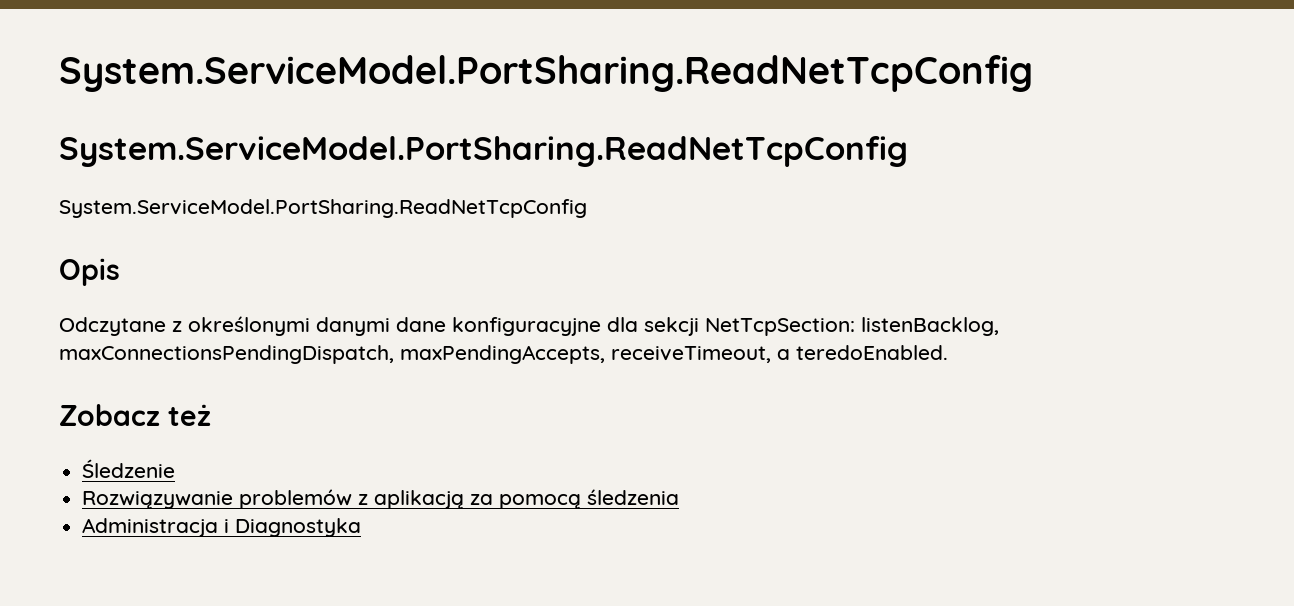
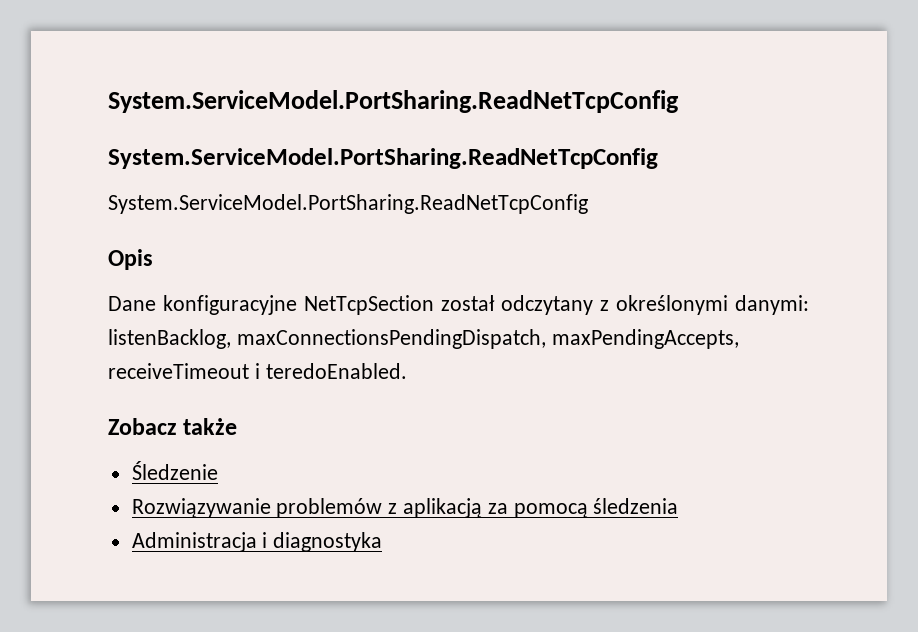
[59,316,855,336] Odczytane z określonymi danymi dane konfiguracyjne dla sekcji NetTcpSection: -> [108,295,809,315] Dane konfiguracyjne NetTcpSection został odczytany z określonymi danymi:
[611,346,790,363] receiveTimeout, a -> [108,363,260,379] receiveTimeout i
[168,404,211,426] też -> [183,418,238,435] także
[235,518,362,537] Diagnostyka -> [273,532,383,552] diagnostyka

